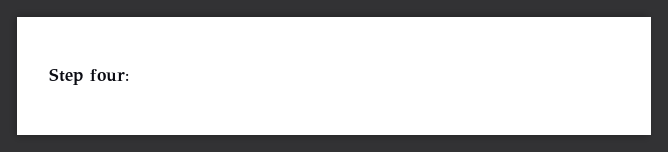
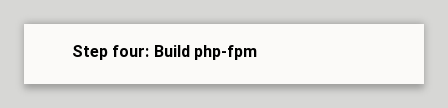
(129, 75) none -> [153,45,257,60] Build php-fpm

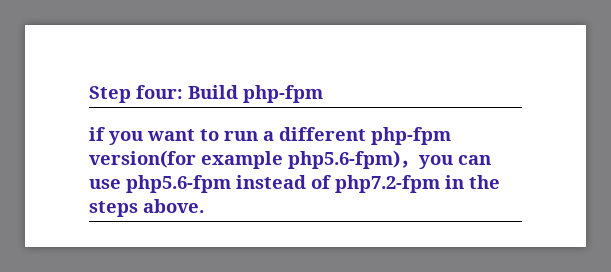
(257, 52) none -> [89,127,451,145] [89,150,491,169] [89,175,500,193] [89,199,204,217] // if you want to run a different php-fpm version(for example php5.6-fpm)，you can use php5.6-fpm instead of php7.2-fpm in the steps above.

